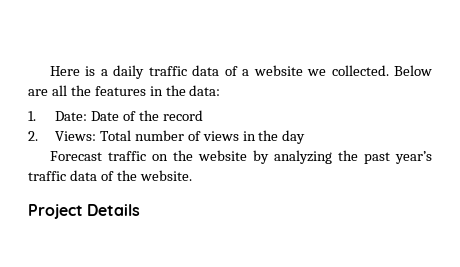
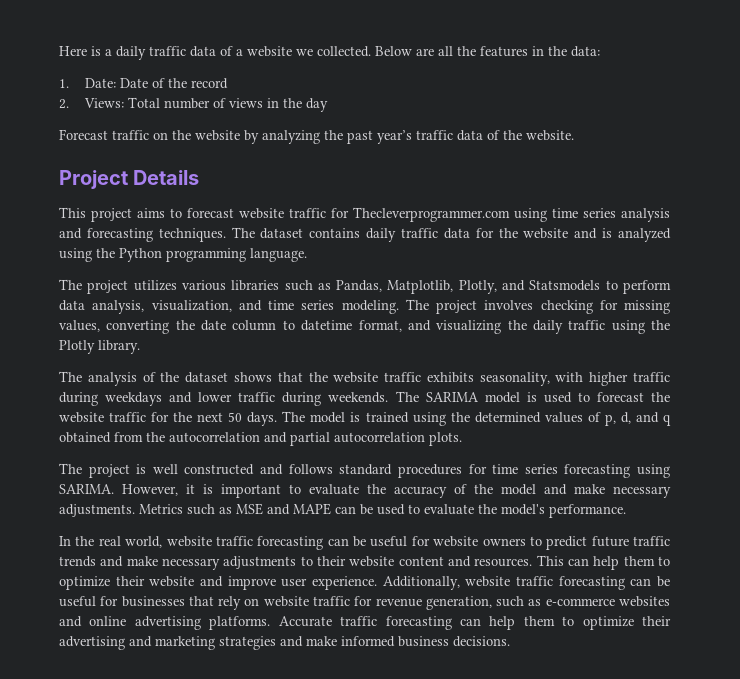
(141, 210) none -> [59,207,670,222] [59,227,671,242] [59,248,307,262] [59,279,671,294] [59,299,670,314] [59,320,670,334] [59,340,140,354] [59,371,670,386] [59,391,670,406] [59,411,671,426] [59,432,462,446] [59,463,671,478] [59,484,671,498] [59,503,626,518] [59,536,670,550] [59,555,670,570] [59,576,670,590] [59,596,670,610] [59,616,671,630] [59,636,510,650] // This project aims to forecast website traffic for Thecleverprogrammer.com using time series analysis and forecasting techniques. The dataset contains daily traffic data for the website and is analyzed using the Python programming language. // The project utilizes various libraries such as Pandas, Matplotlib, Plotly, and Statsmodels to perform data analysis, visualization, and time series modeling. The project involves checking for missing values, converting the date column to datetime format, and visualizing the daily traffic using the Plotly library. // The analysis of the dataset shows that the website traffic exhibits seasonality, with higher traffic during weekdays and lower traffic during weekends. The SARIMA model is used to forecast the website traffic for the next 50 days. The model is trained using the determined values of p, d, and q obtained from the autocorrelation and partial autocorrelation plots. // The project is well constructed and follows standard procedures for time series forecasting using SARIMA. However, it is important to evaluate the accuracy of the model and make necessary adjustments. Metrics such as MSE and MAPE can be used to evaluate the model's performance. // In the real world, website traffic forecasting can be useful for website owners to predict future traffic trends and make necessary adjustments to their website content and resources. This can help them to optimize their website and improve user experience. Additionally, website traffic forecasting can be useful for businesses that rely on website traffic for revenue generation, such as e-commerce websites and online advertising platforms. Accurate traffic forecasting can help them to optimize their advertising and marketing strategies and make informed business decisions.

